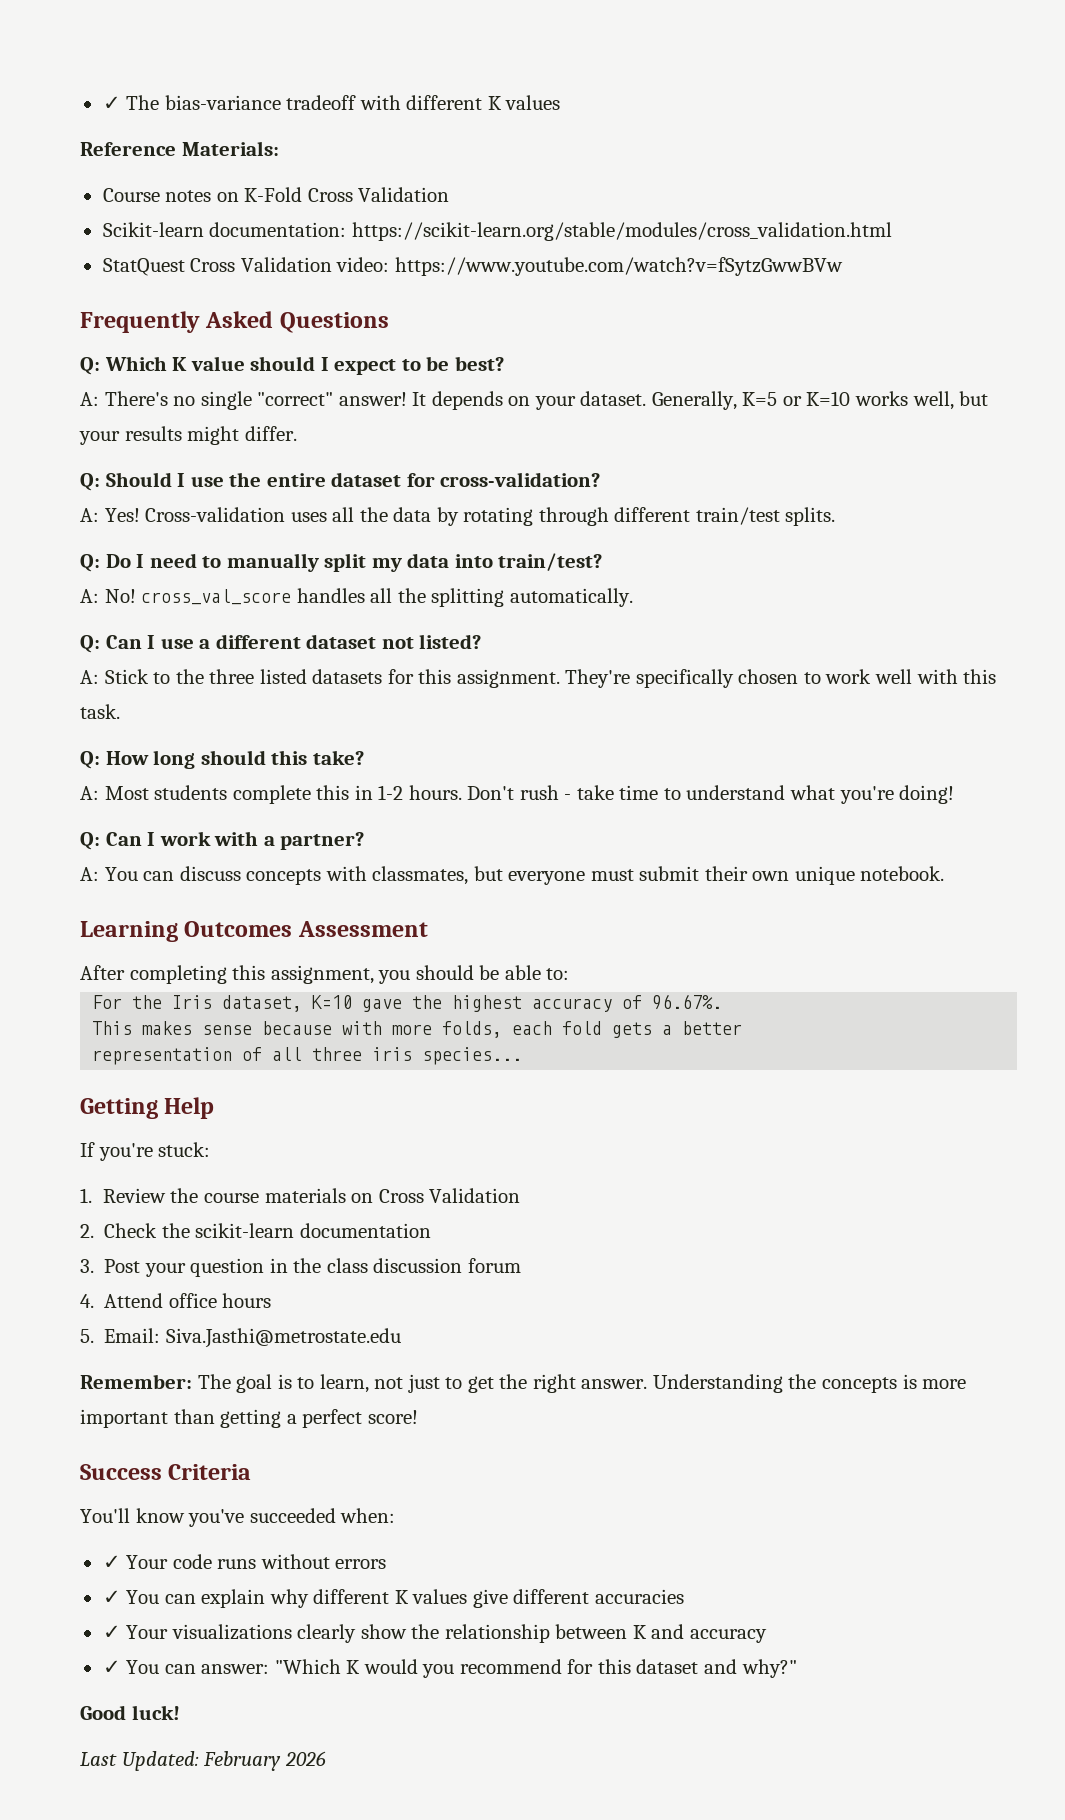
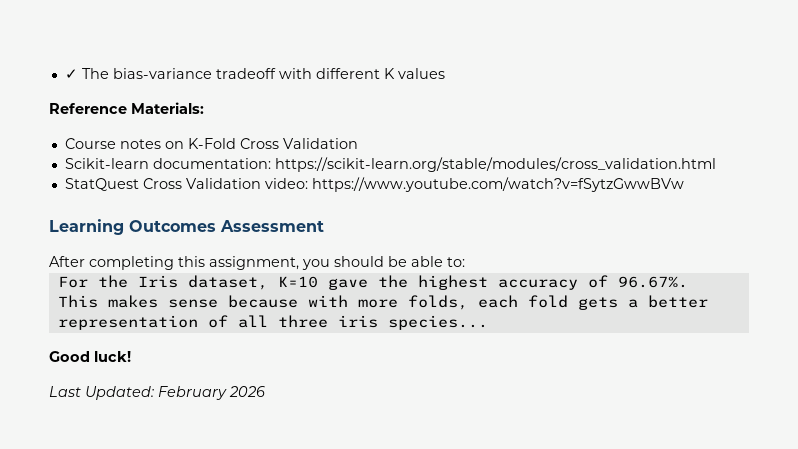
[80,311,389,333] [80,356,504,375] [80,391,989,410] [79,426,297,445] [80,472,601,491] [80,507,836,526] [80,553,603,572] [80,588,633,607] [80,634,482,653] [80,669,997,688] [80,704,120,719] [80,750,364,769] [80,785,955,804] [80,831,365,850] [80,866,945,885] // Frequently Asked Questions // Q: Which K value should I expect to be best? // A: There's no single "correct" answer! It depends on your dataset. Generally, K=5 or K=10 works well, but your results might differ. // Q: Should I use the entire dataset for cross-validation? // A: Yes! Cross-validation uses all the data by rotating through different train/test splits. // Q: Do I need to manually split my data into train/test? // A: No! cross_val_score handles all the splitting automatically. // Q: Can I use a different dataset not listed? // A: Stick to the three listed datasets for this assignment. They're specifically chosen to work well with this task. // Q: How long should this take? // A: Most students complete this in 1-2 hours. Don't rush - take time to understand what you're doing! // Q: Can I work with a partner? // A: You can discuss concepts with classmates, but everyone must submit their own unique notebook. -> (684, 184) none
[80,1097,215,1119] [80,1142,211,1161] [80,1188,521,1203] [80,1223,431,1238] [80,1258,521,1277] [80,1293,272,1308] [80,1328,401,1348] [80,1374,967,1393] [80,1409,418,1428] [80,1464,252,1480] [80,1508,396,1527] [102,1554,387,1569] [102,1589,684,1608] [102,1624,767,1643] [102,1659,797,1678] // Getting Help // If you're stuck: // 1. Review the course materials on Cross Validation // 2. Check the scikit-learn documentation // 3. Post your question in the class discussion forum // 4. Attend office hours // 5. Email: Siva.Jasthi@metrostate.edu // Remember: The goal is to learn, not just to get the right answer. Understanding the concepts is more important than getting a perfect score! // Success Criteria // You'll know you've succeeded when: // ✓ Your code runs without errors // ✓ You can explain why different K values give different accuracies // ✓ Your visualizations clearly show the relationship between K and accuracy // ✓ You can answer: "Which K would you recommend for this dataset and why?" -> (488, 322) none

